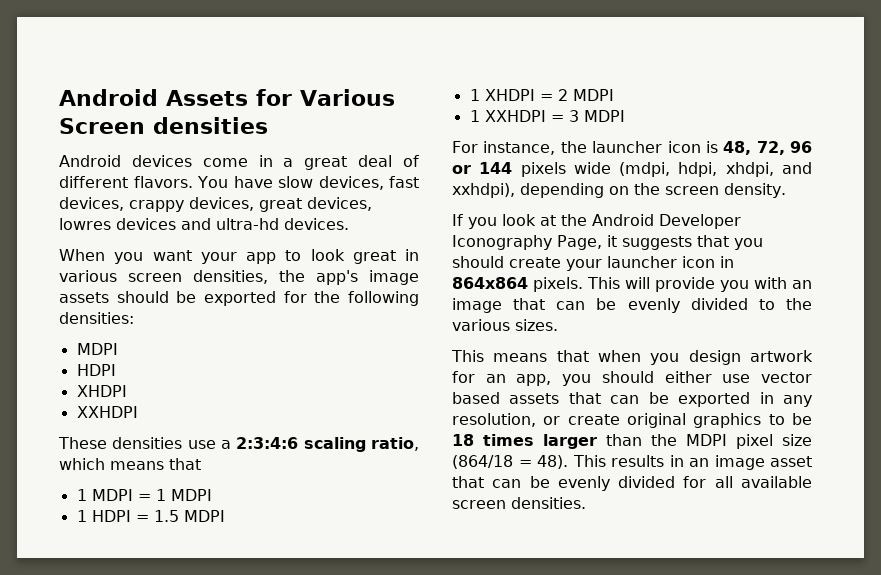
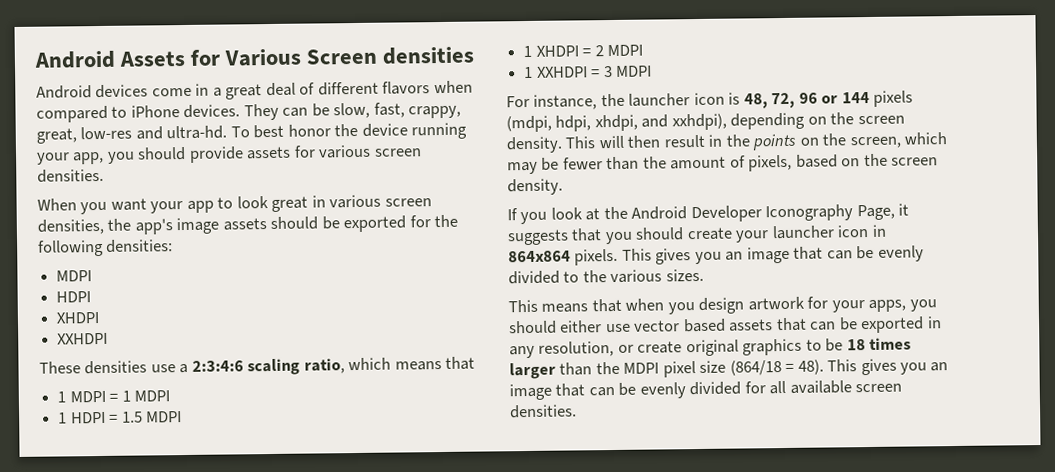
[133,176,419,190] [59,197,372,212] [59,218,349,230] flavors. You have slow devices, fast devices, crappy devices, great devices, lowres devices and ultra-hd devices. -> [382,80,473,95] [36,102,462,123] [36,122,468,144] [36,144,422,165] [37,168,104,183] flavors when compared to iPhone devices. They can be slow, fast, crappy, great, low-res and ultra-hd. To best honor the device running your app, you should provide assets for various screen densities.
[573,162,611,174] wide -> (914, 98) none
(786, 190) none -> [565,132,948,151] [507,153,939,175] [507,178,563,196] This will then result in the points on the screen, which may be fewer than the amount of pixels, based on the screen density.
[625,277,787,292] will provide you with -> [655,248,722,265] gives you
[485,374,552,386] an app, -> [831,299,907,313] your apps,
[611,455,812,470] results in an image asset -> [860,358,949,376] [509,383,552,401] gives you an image

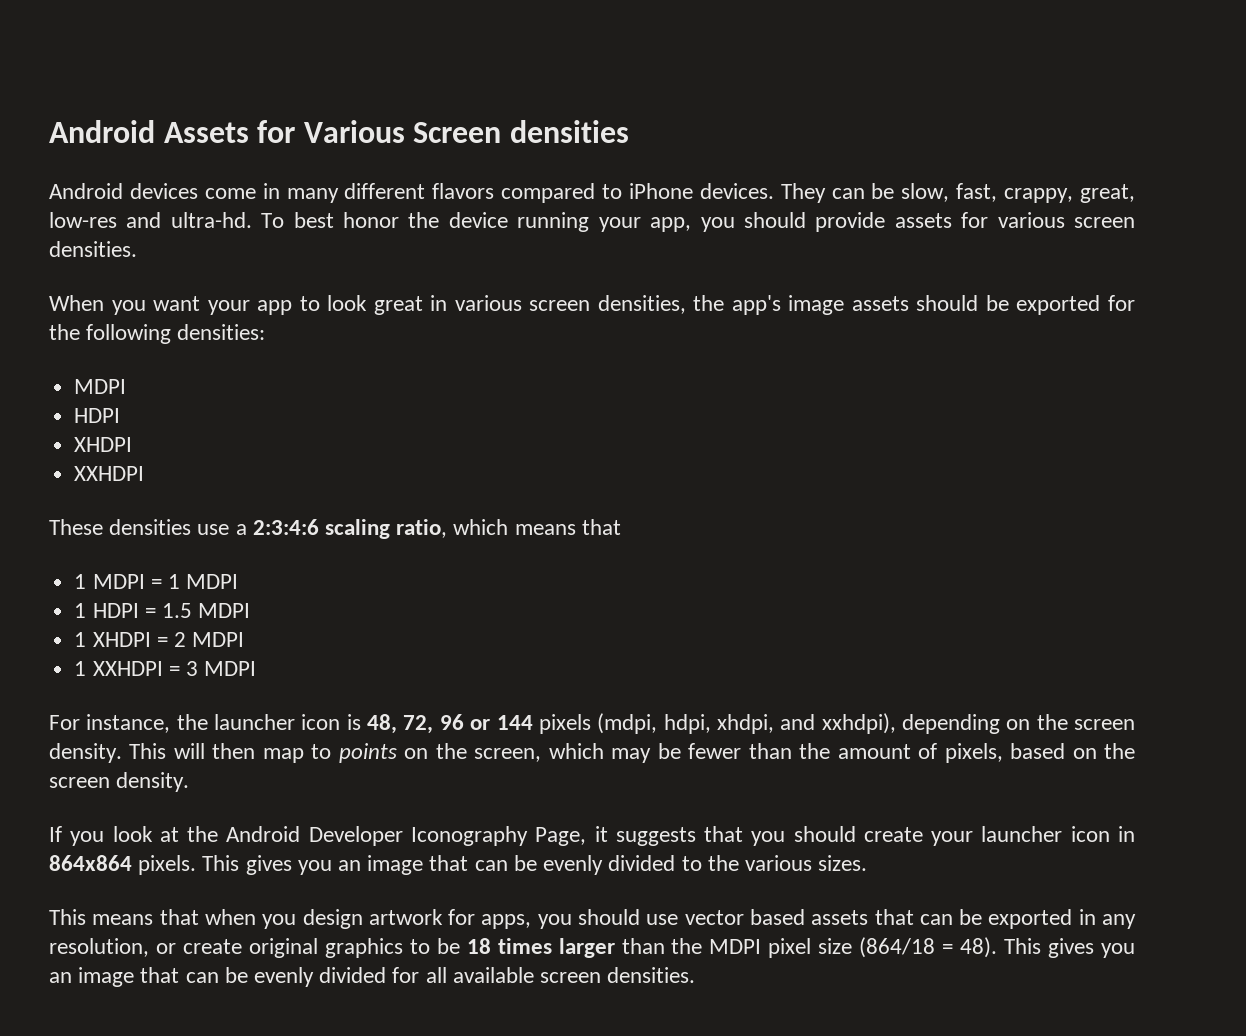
[212,82,316,100] a great deal of -> [286,188,339,203] many
[433,80,473,94] when -> (495, 191) none
[663,134,750,148] result in the -> [262,744,332,763] map to
[831,300,865,313] your -> (476, 917) none
[559,320,603,333] either -> (640, 917) none

